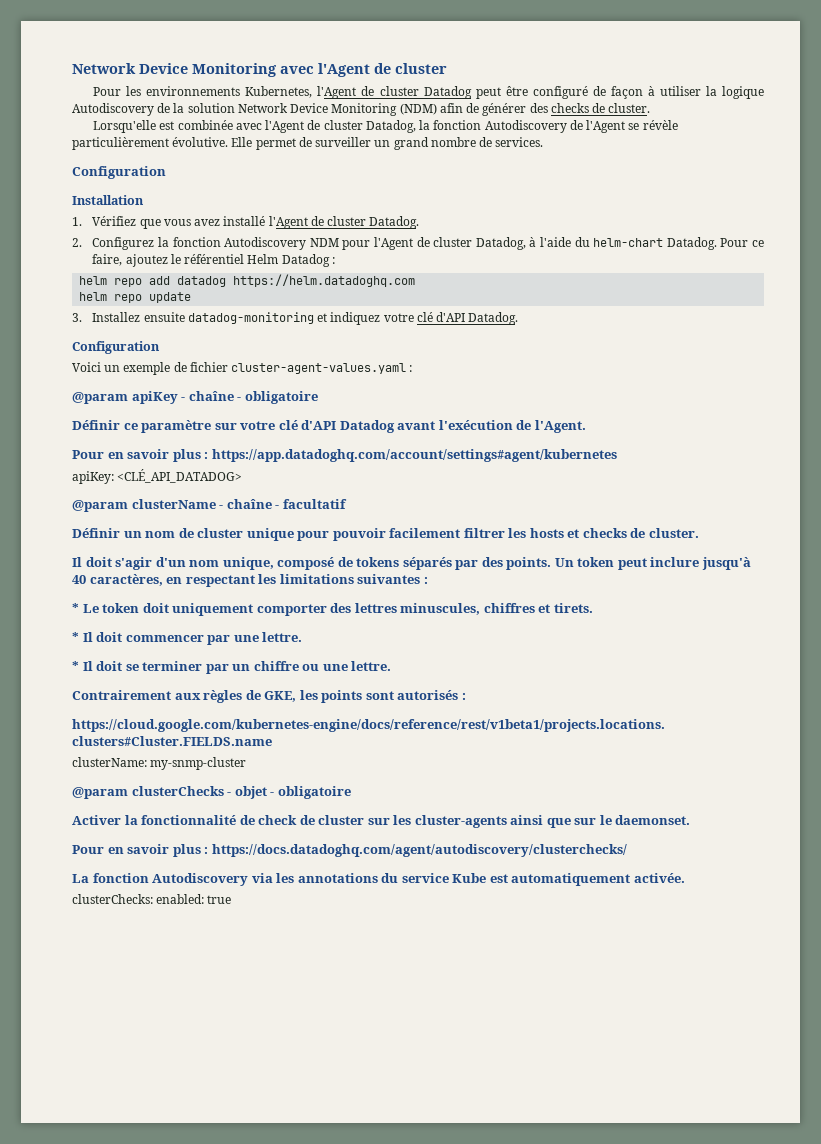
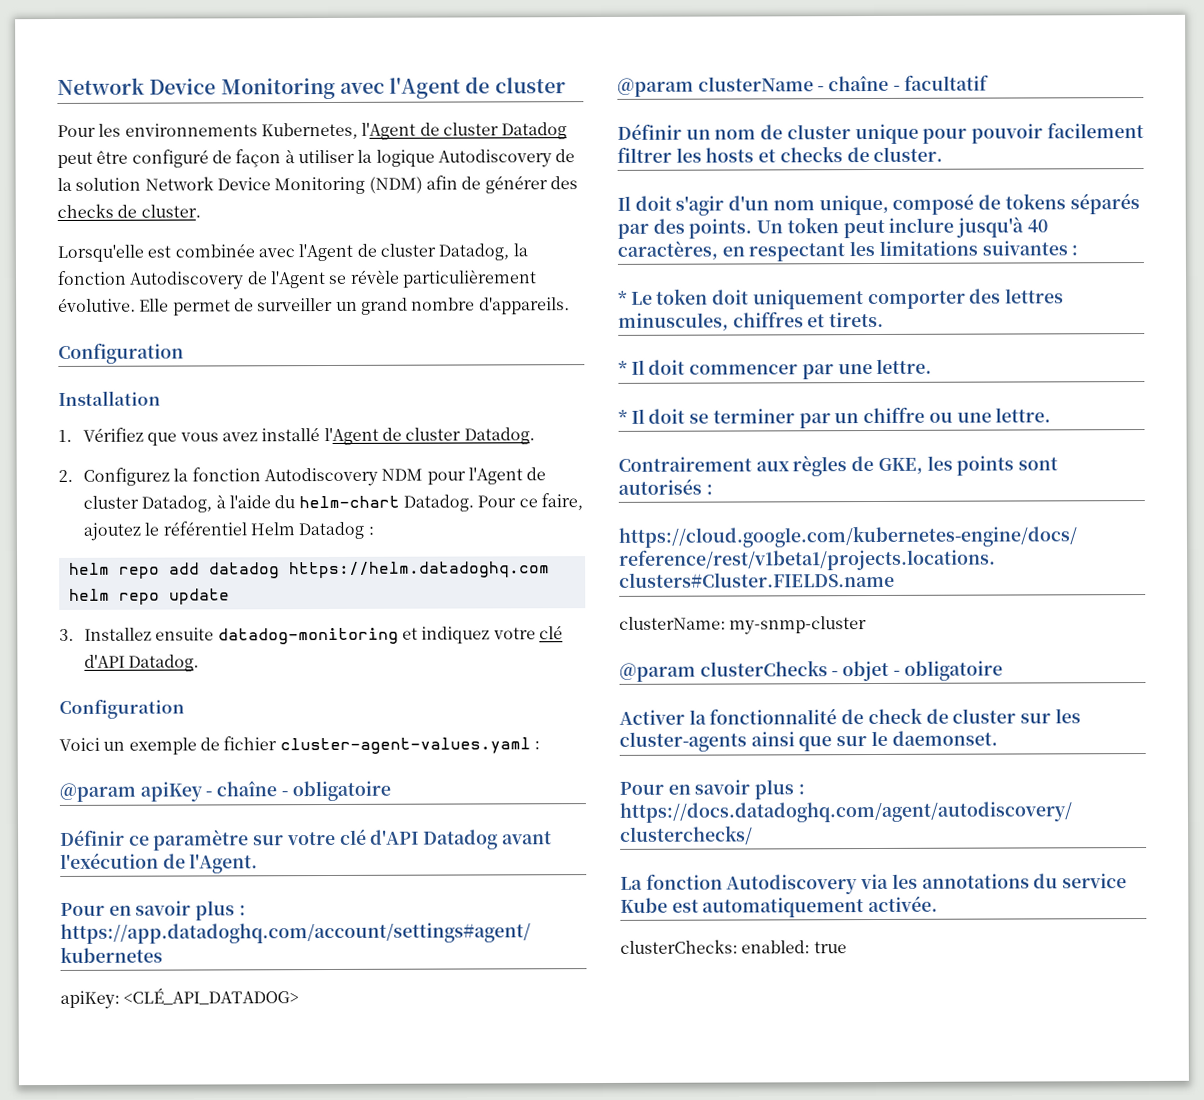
[479,137,544,147] de services. -> [478,297,570,315] d'appareils.

